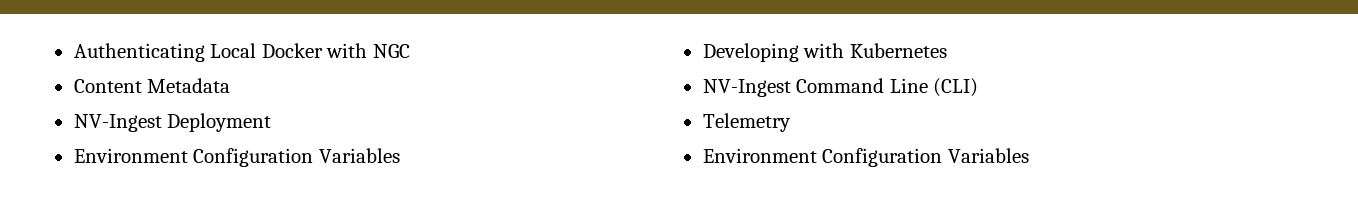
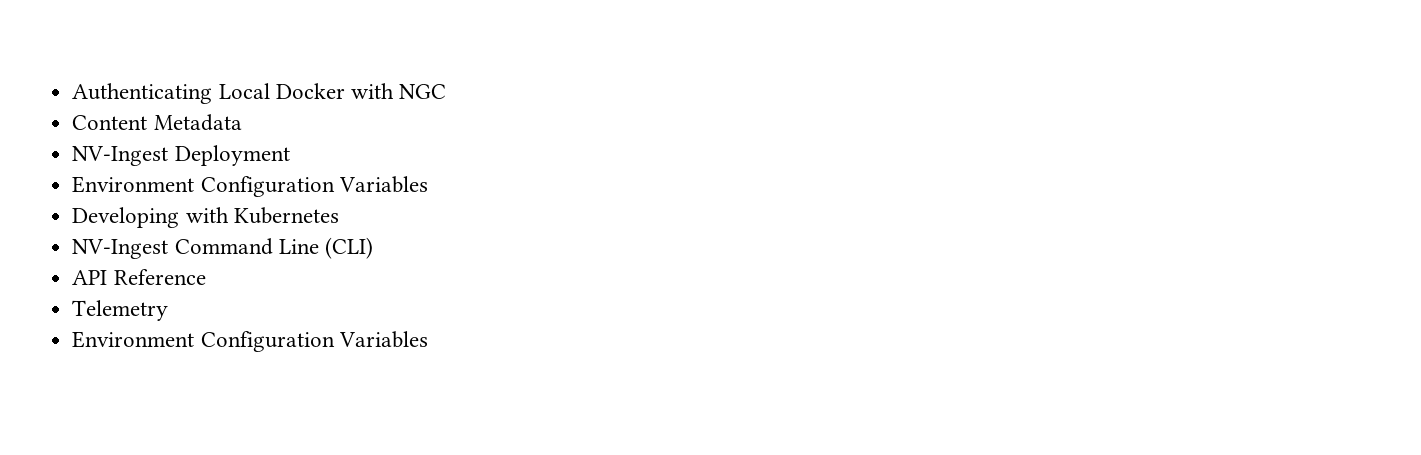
(979, 87) none -> [72,269,206,285] // API Reference

